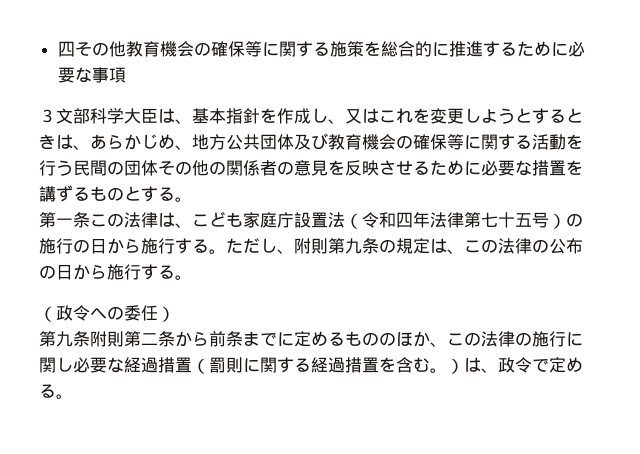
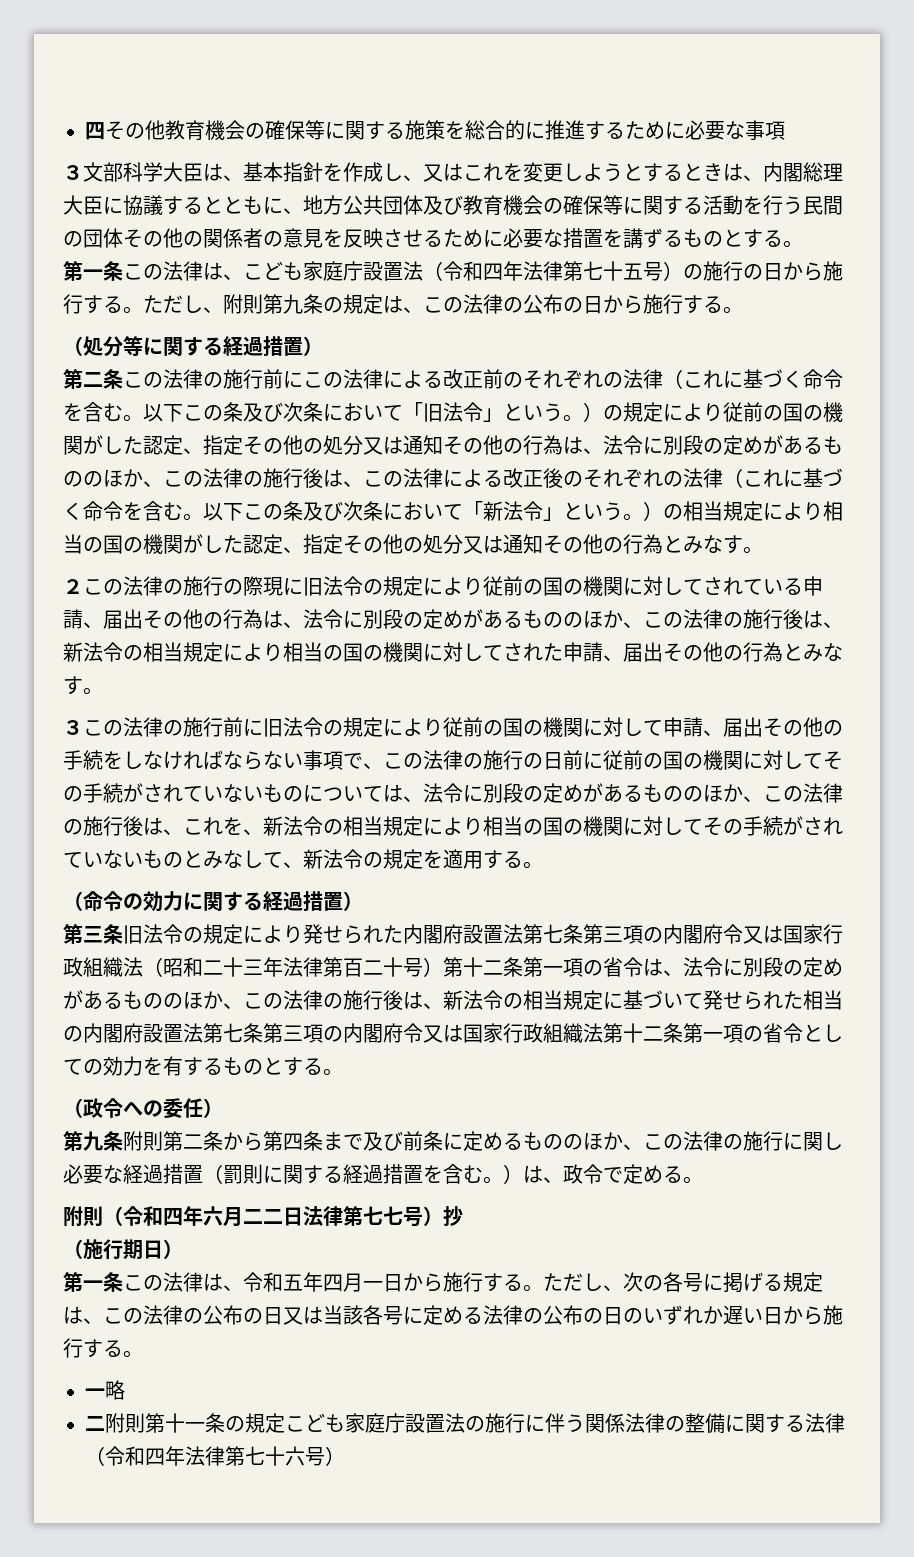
[90,134,175,150] あらかじめ -> [763,162,843,182] [63,195,283,216] 内閣総理大臣に協議するとともに
(192, 277) none -> [63,336,323,357] [63,369,843,389] [63,402,843,422] [63,435,843,455] [63,468,843,488] [63,501,843,521] [63,534,763,554] [63,576,823,596] [63,609,843,629] [63,642,843,662] [63,676,103,695] [63,717,843,737] [63,750,843,770] [63,783,843,803] [63,816,843,836] [63,849,543,869] [63,891,363,912] [63,924,843,944] [63,957,843,977] [63,990,843,1010] [63,1023,843,1043] [63,1056,343,1076] // （処分等に関する経過措置） // 第二条この法律の施行前にこの法律による改正前のそれぞれの法律（これに基づく命令を含む。以下この条及び次条において「旧法令」という。）の規定により従前の国の機関がした認定、指定その他の処分又は通知その他の行為は、法令に別段の定めがあるもののほか、この法律の施行後は、この法律による改正後のそれぞれの法律（これに基づく命令を含む。以下この条及び次条において「新法令」という。）の相当規定により相当の国の機関がした認定、指定その他の処分又は通知その他の行為とみなす。 // ２この法律の施行の際現に旧法令の規定により従前の国の機関に対してされている申請、届出その他の行為は、法令に別段の定めがあるもののほか、この法律の施行後は、新法令の相当規定により相当の国の機関に対してされた申請、届出その他の行為とみなす。 // ３この法律の施行前に旧法令の規定により従前の国の機関に対して申請、届出その他の手続をしなければならない事項で、この法律の施行の日前に従前の国の機関に対してその手続がされていないものについては、法令に別段の定めがあるもののほか、この法律の施行後は、これを、新法令の相当規定により相当の国の機関に対してその手続がされていないものとみなして、新法令の規定を適用する。 // （命令の効力に関する経過措置） // 第三条旧法令の規定により発せられた内閣府設置法第七条第三項の内閣府令又は国家行政組織法（昭和二十三年法律第百二十号）第十二条第一項の省令は、法令に別段の定めがあるもののほか、この法律の施行後は、新法令の相当規定に基づいて発せられた相当の内閣府設置法第七条第三項の内閣府令又は国家行政組織法第十二条第一項の省令としての効力を有するものとする。
[209,331,277,347] 前条まで -> [263,1131,443,1151] 第四条まで及び前条
(73, 396) none -> [63,1206,463,1227] [63,1239,183,1260] [63,1272,823,1293] [63,1305,843,1325] [63,1338,143,1358] [85,1380,125,1400] [85,1413,845,1434] [85,1446,345,1466] // 附則（令和四年六月二二日法律第七七号）抄 // （施行期日） // 第一条この法律は、令和五年四月一日から施行する。ただし、次の各号に掲げる規定は、この法律の公布の日又は当該各号に定める法律の公布の日のいずれか遅い日から施行する。 // 一略 // 二附則第十一条の規定こども家庭庁設置法の施行に伴う関係法律の整備に関する法律（令和四年法律第七十六号）

